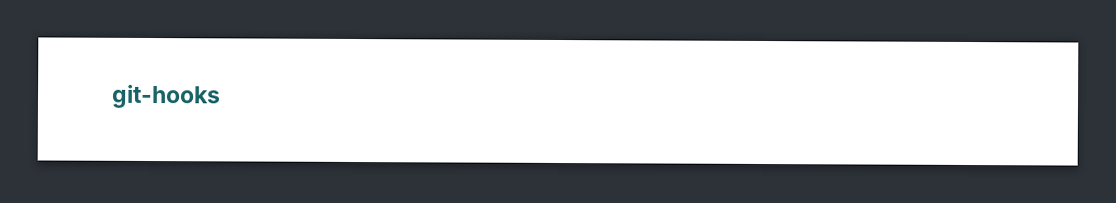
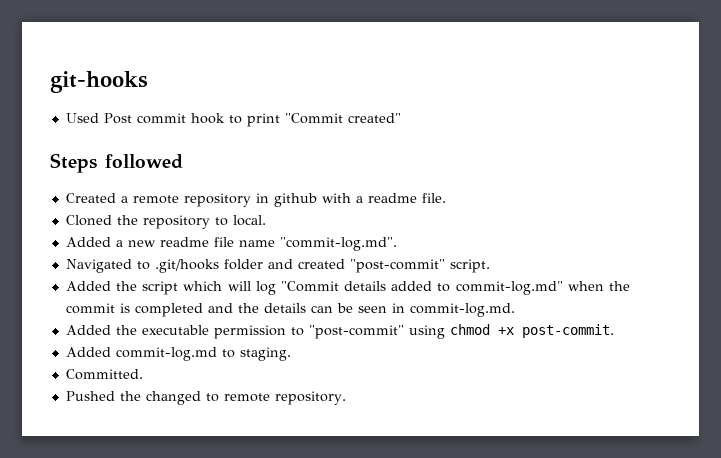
(221, 96) none -> [65,113,401,127] [50,153,183,173] [65,193,446,207] [65,215,266,229] [65,237,397,251] [65,259,490,273] [65,281,630,295] [65,303,515,317] [65,324,614,339] [65,347,291,361] [65,369,143,380] [65,391,346,405] // Used Post commit hook to print "Commit created" // Steps followed // Created a remote repository in github with a readme file. // Cloned the repository to local. // Added a new readme file name "commit-log.md". // Navigated to .git/hooks folder and created "post-commit" script. // Added the script which will log "Commit details added to commit-log.md" when the commit is completed and the details can be seen in commit-log.md. // Added the executable permission to "post-commit" using chmod +x post-commit. // Added commit-log.md to staging. // Committed. // Pushed the changed to remote repository.

